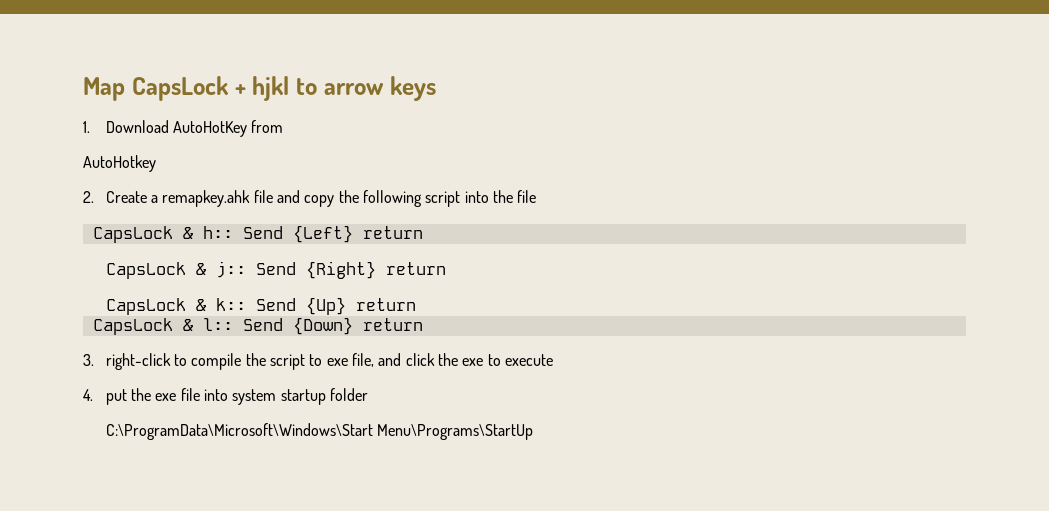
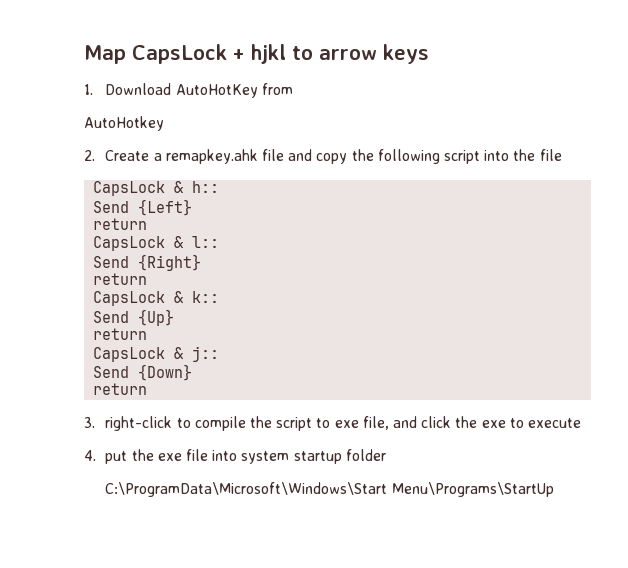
(233, 232) none -> (220, 187) //
[362,226,423,239] [105,261,446,279] [105,297,416,315] [92,318,233,335] return // CapsLock & j:: Send {Right} return // CapsLock & k:: Send {Up} return // CapsLock & l:: -> [93,218,148,230] [93,236,220,251] [93,254,202,271] [93,273,148,285] [93,291,220,306] [93,309,175,326] [93,328,148,340] [93,346,220,362] // return // CapsLock & l:: // Send {Right} // return // CapsLock & k:: // Send {Up} // return // CapsLock & j:: //
(353, 326) none -> (193, 372) //

